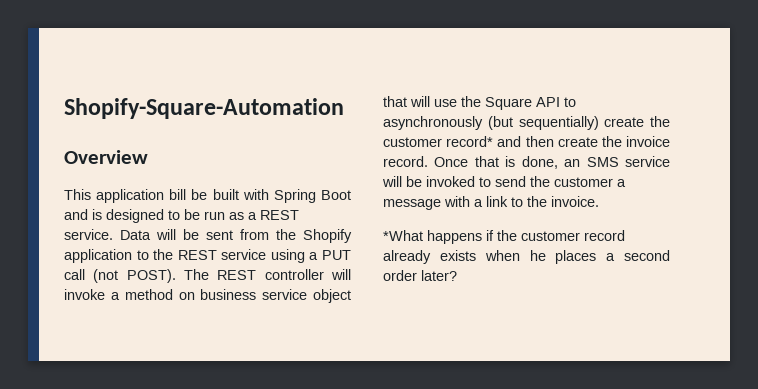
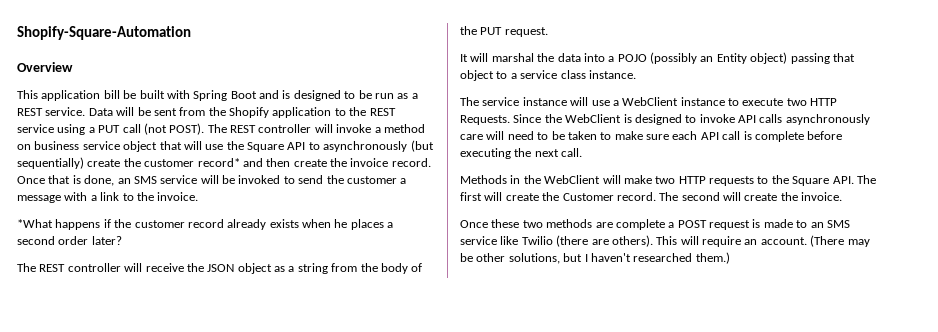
(457, 275) none -> [17,263,423,274] [460,26,548,37] [460,52,855,64] [460,70,636,81] [460,97,838,106] [460,114,870,125] [460,131,843,142] [460,148,583,159] [460,175,876,186] [460,192,843,201] [460,219,850,230] [460,235,870,247] [460,252,730,264] // The REST controller will receive the JSON object as a string from the body of the PUT request. // It will marshal the data into a POJO (possibly an Entity object) passing that object to a service class instance. // The service instance will use a WebClient instance to execute two HTTP Requests. Since the WebClient is designed to invoke API calls asynchronously care will need to be taken to make sure each API call is complete before executing the next call. // Methods in the WebClient will make two HTTP requests to the Square API. The first will create the Customer record. The second will create the invoice. // Once these two methods are complete a POST request is made to an SMS service like Twilio (there are others). This will require an account. (There may be other solutions, but I haven't researched them.)

